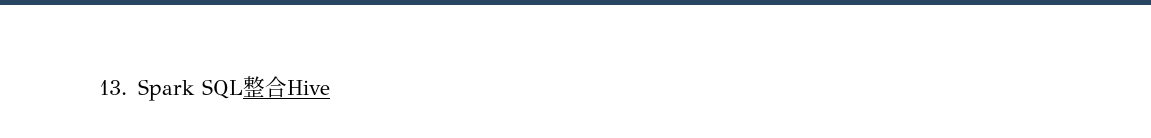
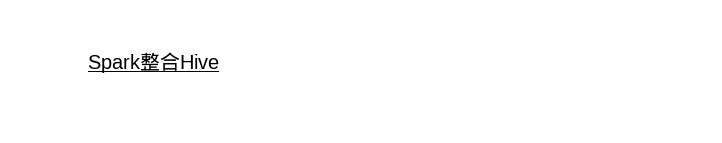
[99,79,243,101] 13. Spark SQL -> [88,54,141,73] Spark

